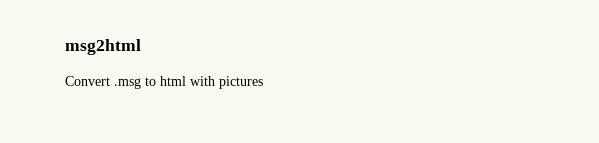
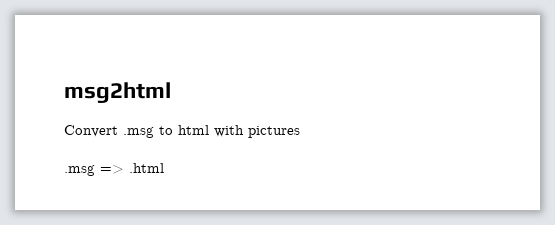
(263, 82) none -> [64,163,164,176] // .msg => .html

